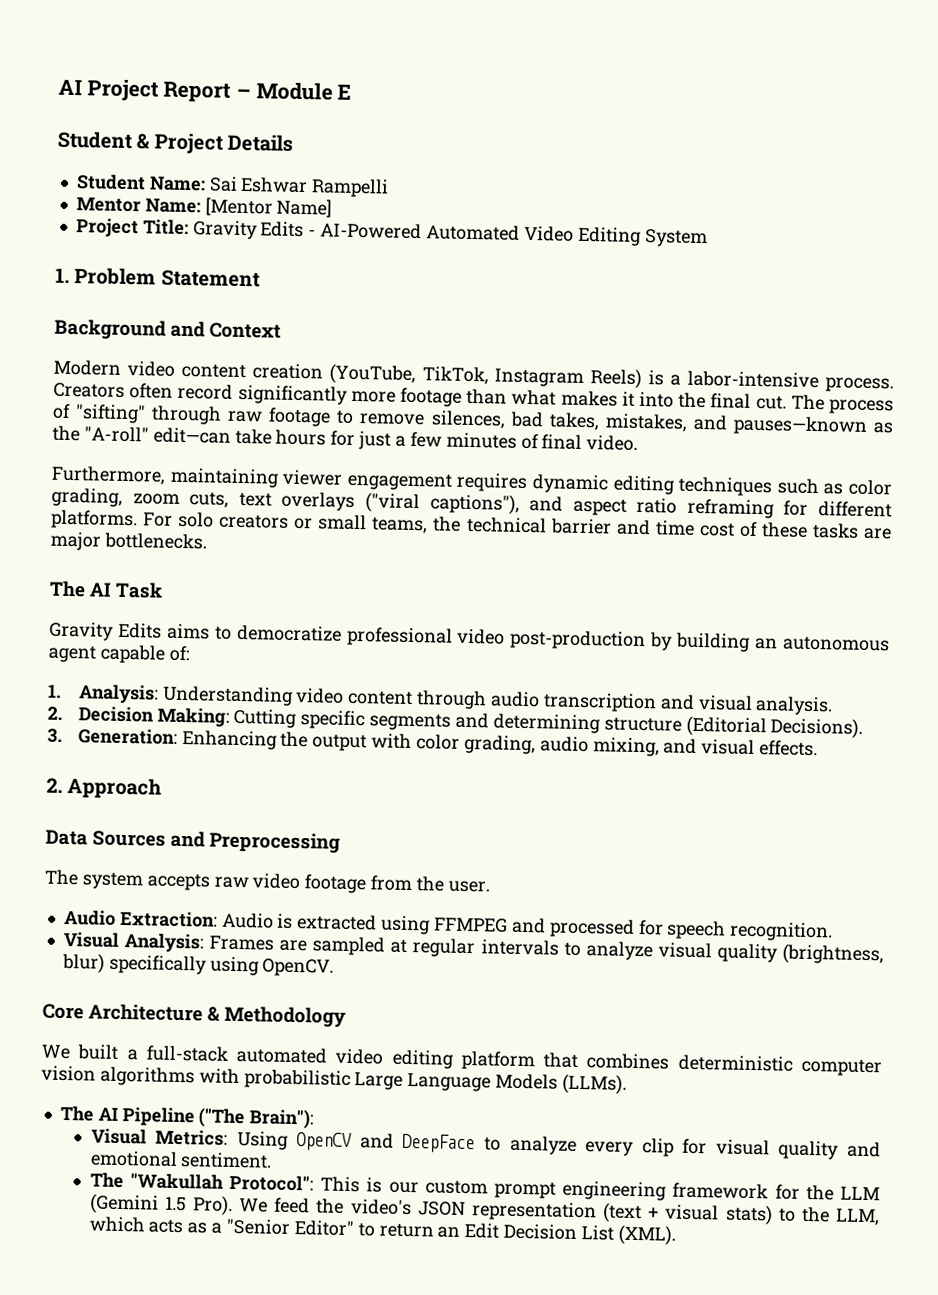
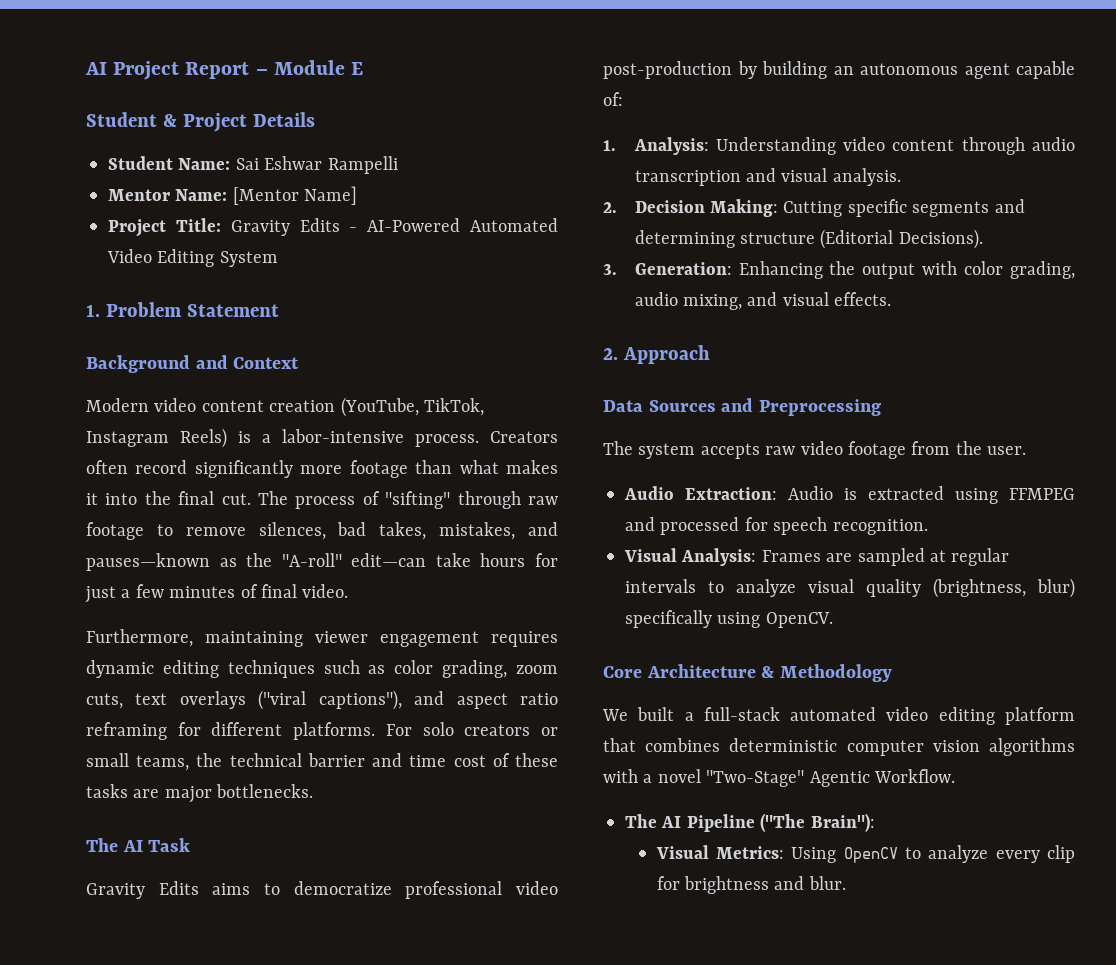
[243,1069,628,1095] probabilistic Large Language Models (LLMs). -> [643,769,955,787] a novel "Two-Stage" Agentic Workflow.
[359,1133,476,1154] and DeepFace -> (898, 855) none
[715,1139,882,1160] [89,1150,273,1169] [89,1172,880,1201] [89,1193,880,1226] [88,1216,676,1246] visual quality and emotional sentiment. // The "Wakullah Protocol": This is our custom prompt engineering framework for the LLM (Gemini 1.5 Pro). We feed the video's JSON representation (text + visual stats) to the LLM, which acts as a "Senior Editor" to return an Edit Decision List (XML). -> [684,876,846,894] brightness and blur.

